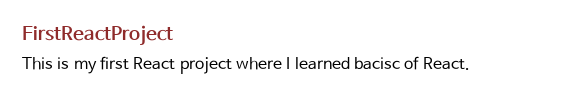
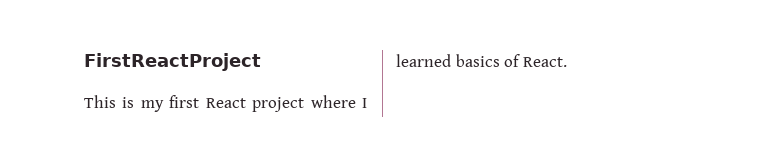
[353,57,400,70] bacisc -> [455,54,500,67] basics

